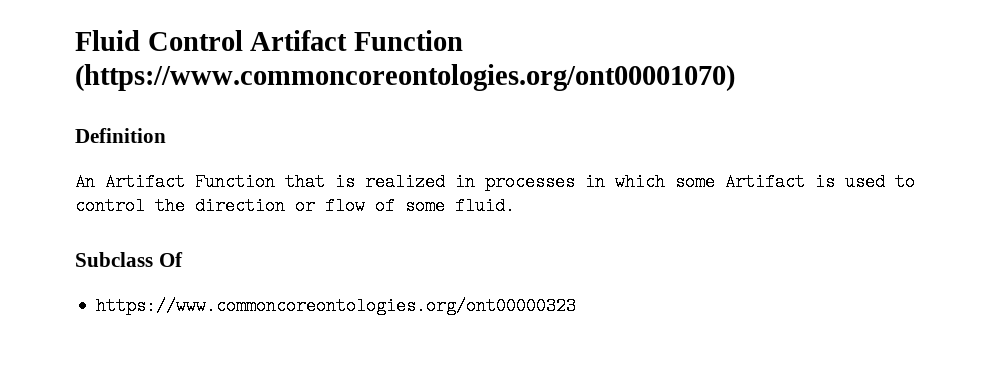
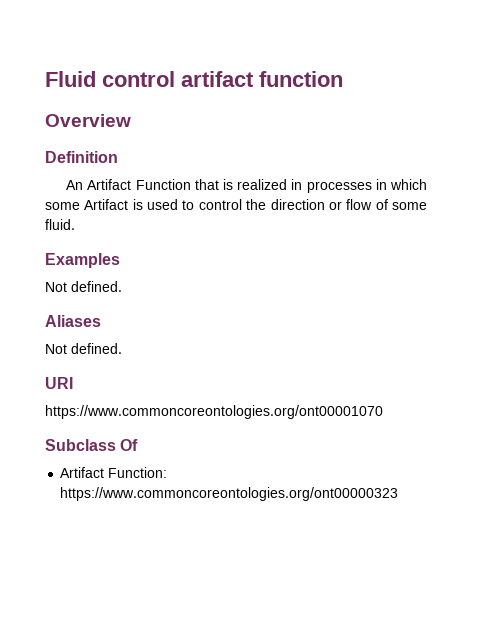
[147,30,464,51] [75,64,735,92] Control Artifact Function (https://www.commoncoreontologies.org/ont00001070) -> [102,71,343,87] [45,114,131,127] control artifact function // Overview
(515, 206) none -> [45,253,120,268] [45,281,122,292] [45,315,101,327] [45,343,122,354] [45,377,73,389] [45,405,383,419] // Examples // Not defined. // Aliases // Not defined. // URI // https://www.commoncoreontologies.org/ont00001070
(183, 259) none -> [60,467,168,478] Artifact Function:

